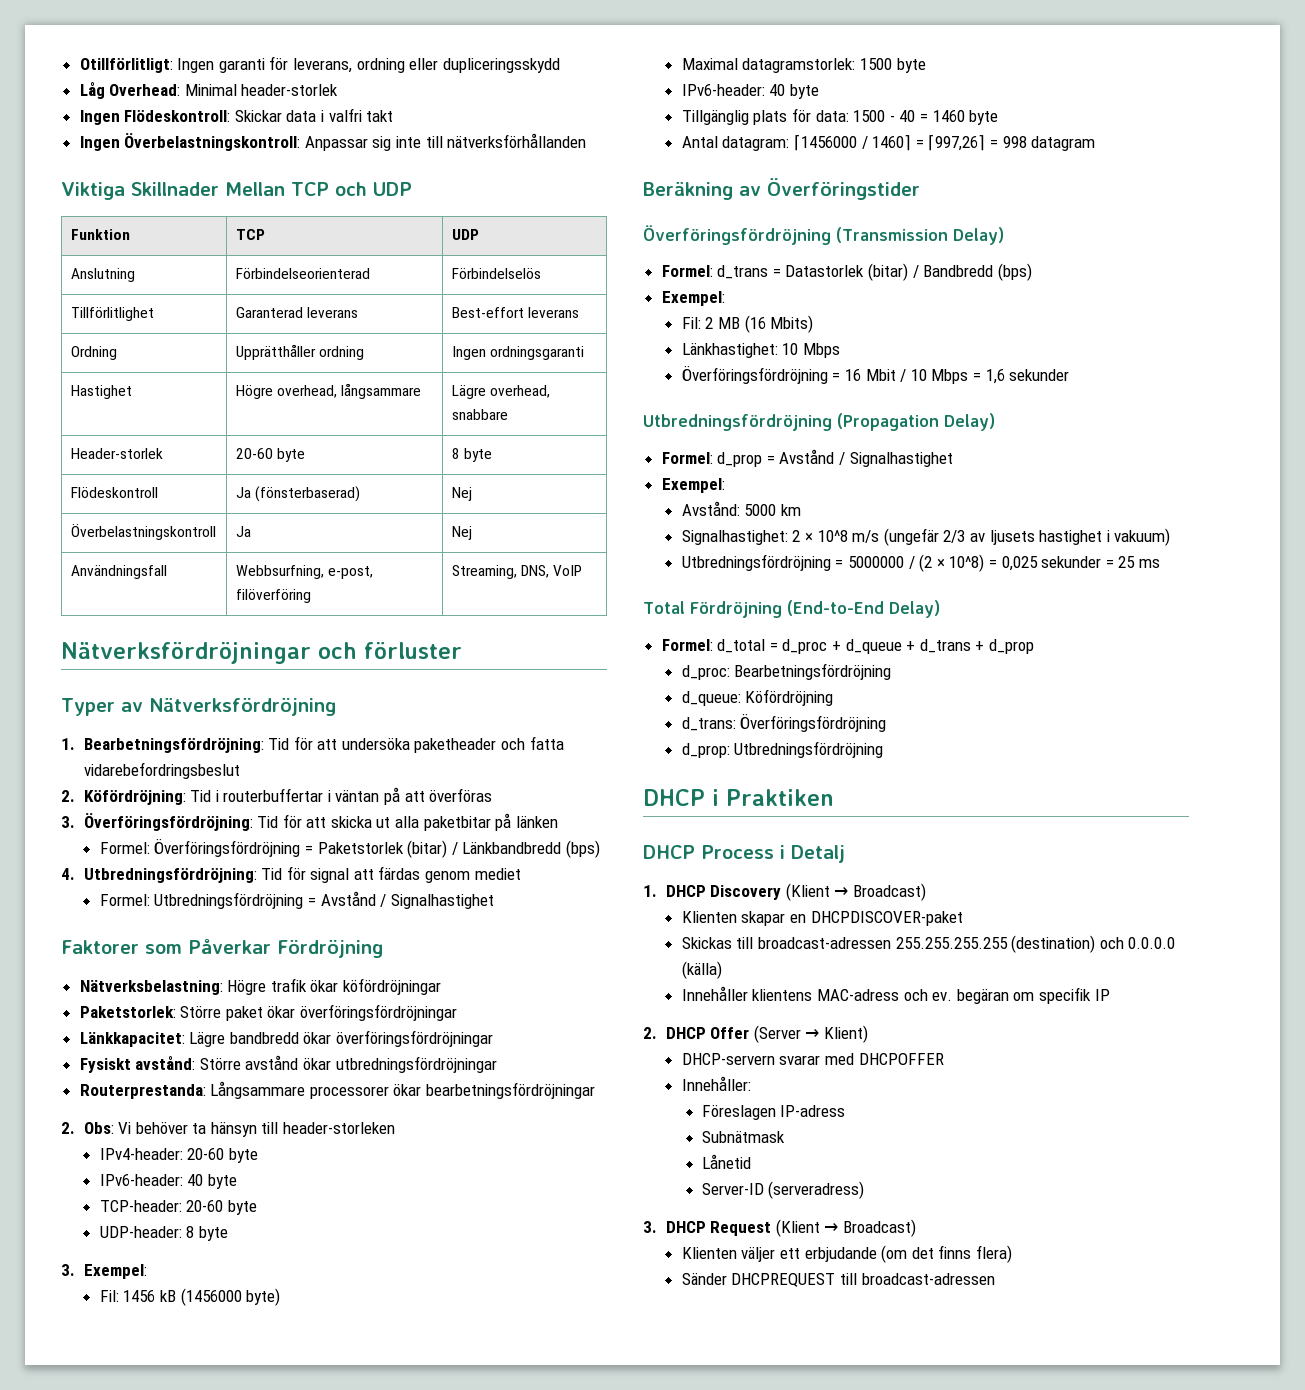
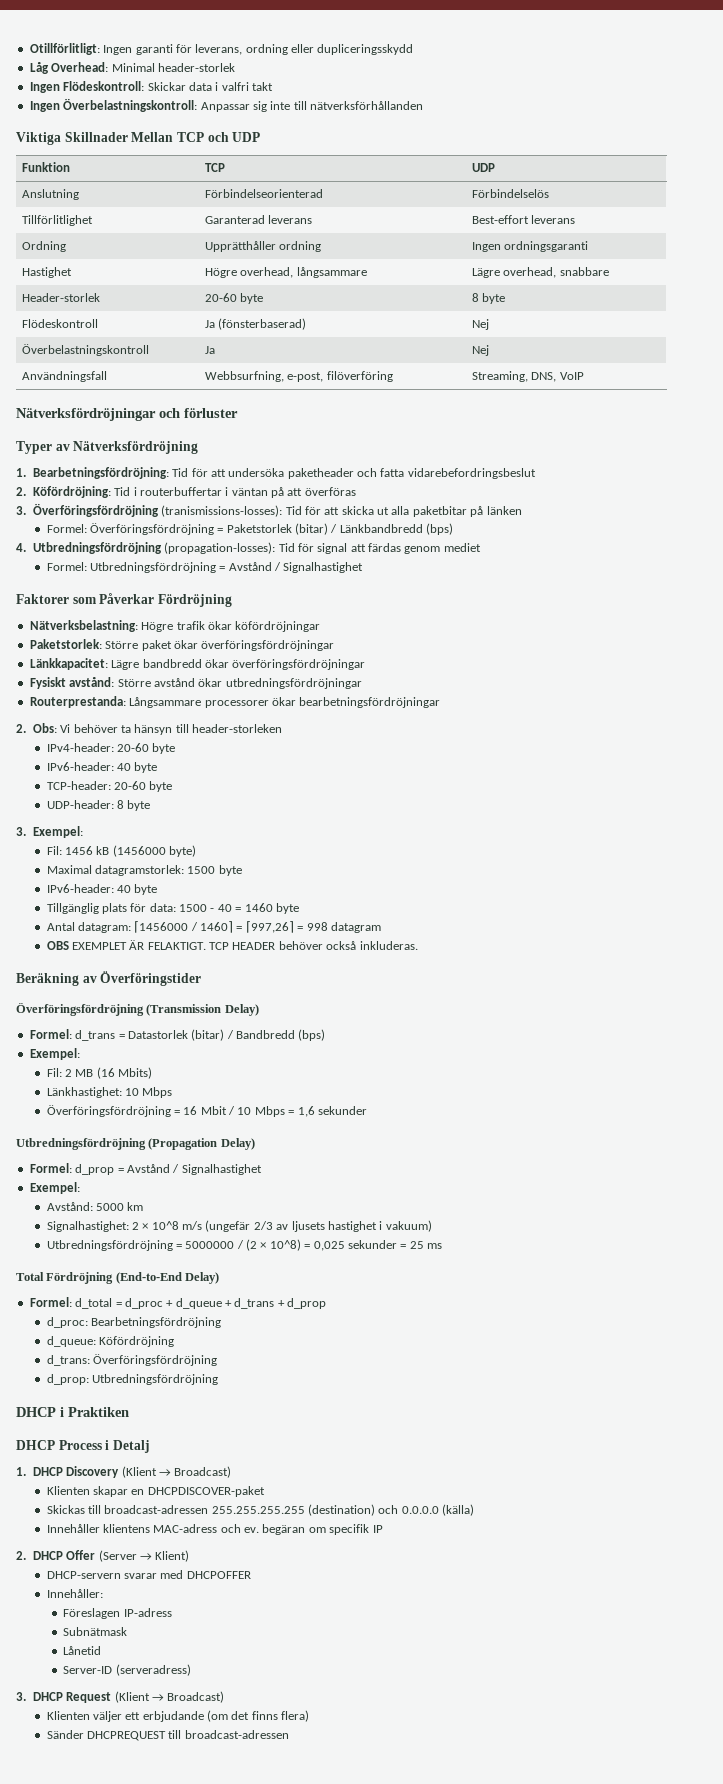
[83,813,253,831] Överföringsfördröjning: -> [32,503,283,517] Överföringsfördröjning (tranismissions-losses):
[83,868,257,883] Utbredningsfördröjning: -> [32,542,276,554] Utbredningsfördröjning (propagation-losses):
(1096, 143) none -> [46,940,418,950] // OBS EXEMPLET ÄR FELAKTIGT. TCP HEADER behöver också inkluderas.

